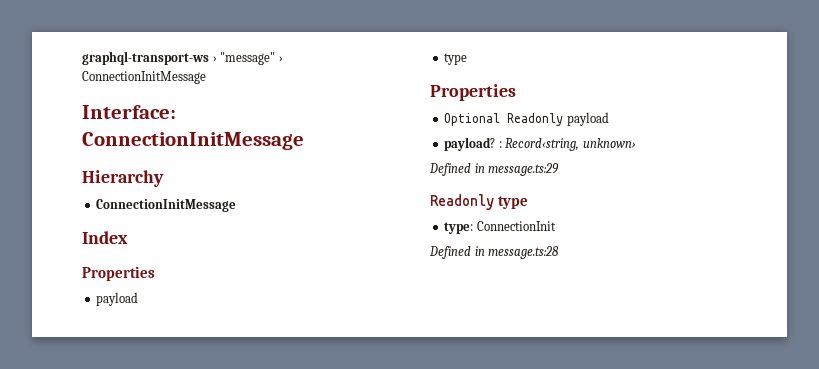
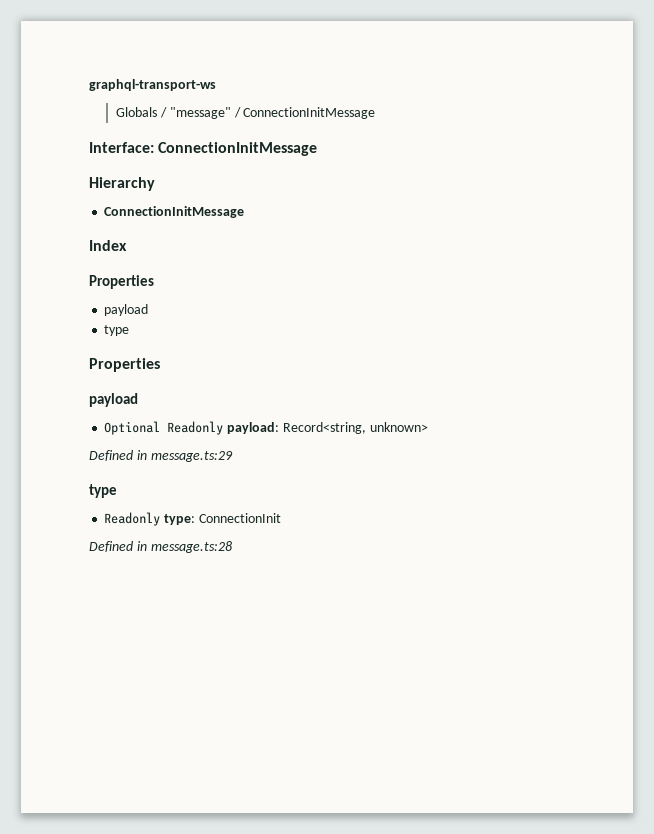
[212,52,283,65] › "message" › -> [116,107,241,119] // Globals / "message" /
(516, 92) none -> [89,393,138,407] // payload
[566,112,609,126] [444,137,636,151] payload // payload? : Record‹string, unknown› -> [227,422,428,434] payload: Record<string, unknown>
[430,194,529,210] Readonly type // -> [89,484,117,498] [104,512,161,526] type // Readonly

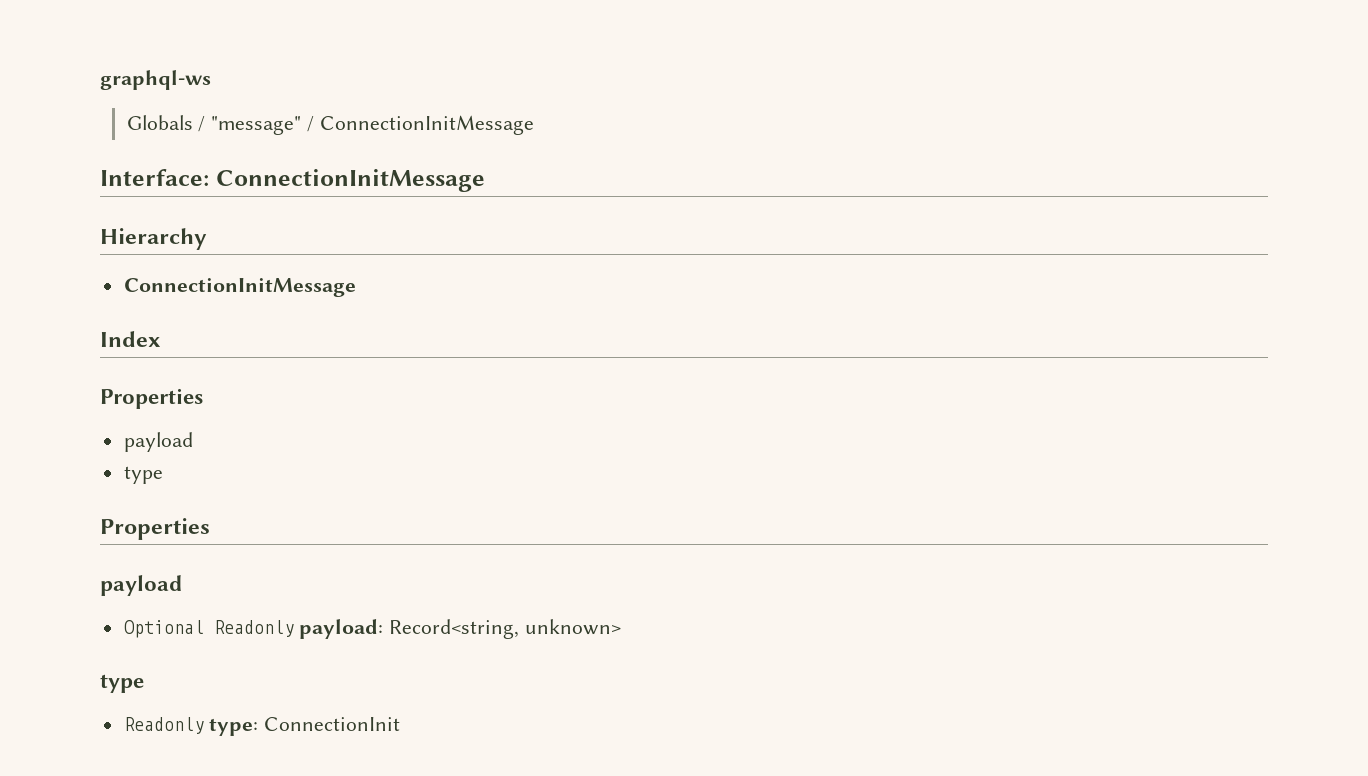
[89,79,216,91] graphql-transport-ws -> [100,70,211,90] graphql-ws
[89,450,233,462] // Defined in message.ts:29 -> (622, 627) none
[89,541,232,553] // Defined in message.ts:28 -> (401, 724) none

